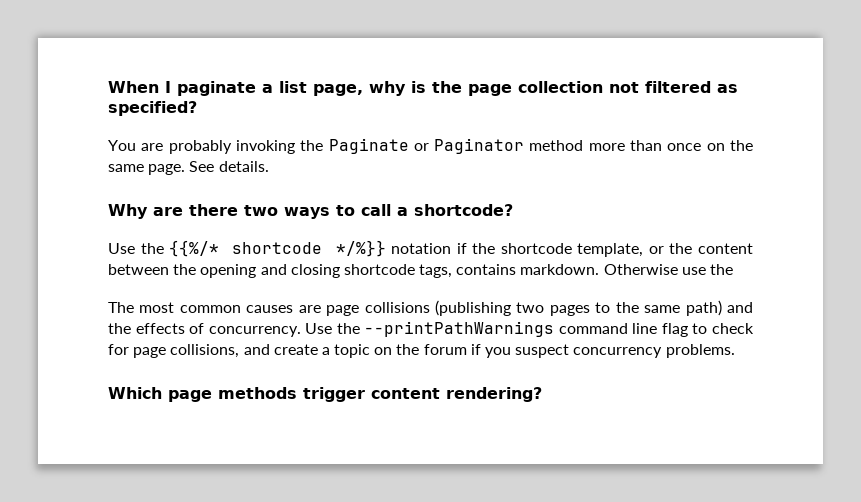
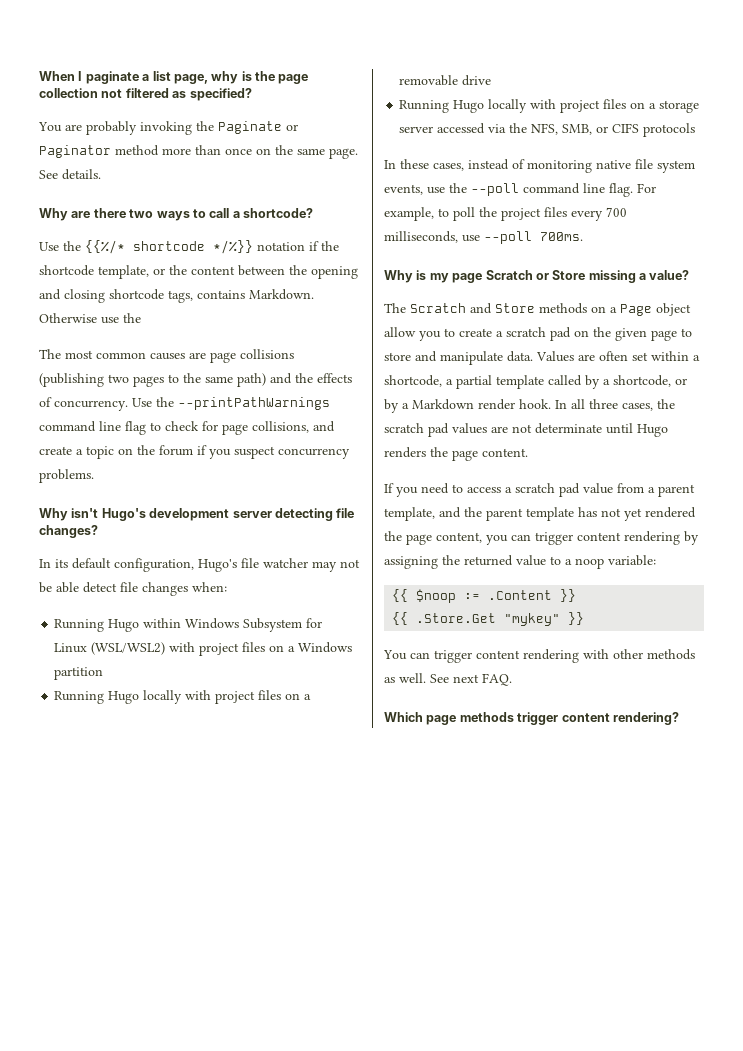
[520,264,600,275] markdown. -> [249,289,314,300] Markdown.
(735, 351) none -> [39,508,355,521] [39,525,98,538] [39,558,360,572] [39,582,227,596] [54,618,323,632] [54,642,353,656] [54,667,104,680] [54,690,312,704] [399,75,492,86] [399,99,700,113] [399,123,696,137] [384,159,695,173] [384,183,656,197] [384,207,627,221] [384,231,583,244] [384,270,690,283] [384,303,691,316] [384,327,692,341] [384,351,700,365] [384,375,687,389] [384,399,675,413] [384,423,668,437] [384,447,528,461] [384,483,695,497] [384,507,696,521] [384,531,699,545] [384,555,656,569] [392,589,577,603] [392,612,585,626] [383,649,695,663] [384,673,512,686] // Why isn't Hugo's development server detecting file changes? // In its default configuration, Hugo's file watcher may not be able detect file changes when: // Running Hugo within Windows Subsystem for Linux (WSL/WSL2) with project files on a Windows partition // Running Hugo locally with project files on a removable drive // Running Hugo locally with project files on a storage server accessed via the NFS, SMB, or CIFS protocols // In these cases, instead of monitoring native file system events, use the --poll command line flag. For example, to poll the project files every 700 milliseconds, use --poll 700ms. // Why is my page Scratch or Store missing a value? // The Scratch and Store methods on a Page object allow you to create a scratch pad on the given page to store and manipulate data. Values are often set within a shortcode, a partial template called by a shortcode, or by a Markdown render hook. In all three cases, the scratch pad values are not determinate until Hugo renders the page content. // If you need to access a scratch pad value from a parent template, and the parent template has not yet rendered the page content, you can trigger content rendering by assigning the returned value to a noop variable: // {{ $noop := .Content }} // {{ .Store.Get "mykey" }} // You can trigger content rendering with other methods as well. See next FAQ.

